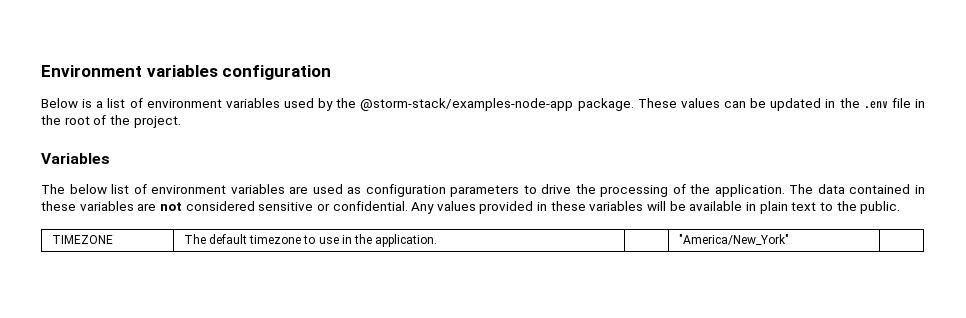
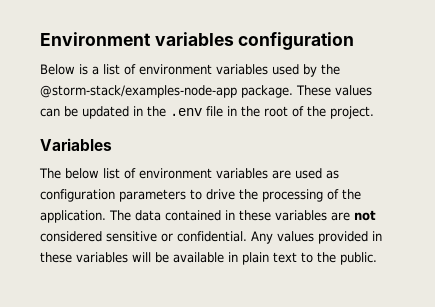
[51,235,113,244] [183,234,438,247] [678,234,789,245] // TIMEZONE | The default timezone to use in the application. | | "America/New_York" | -> (377, 258) none

